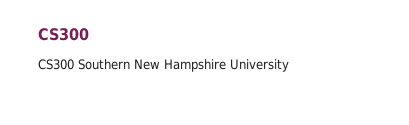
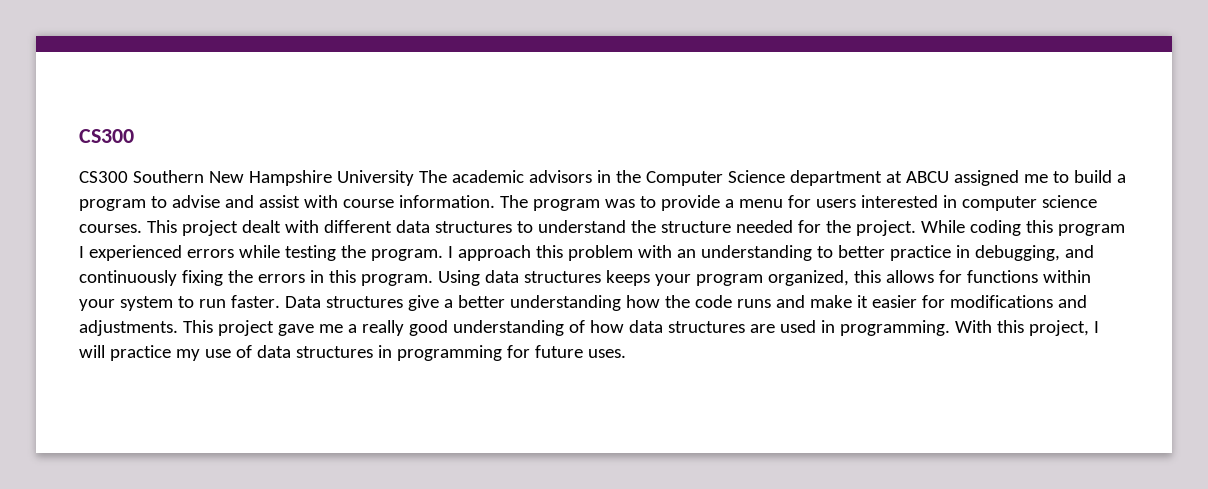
(289, 65) none -> [418,170,1126,186] [79,195,1097,211] [79,220,1125,236] [79,245,1094,261] [79,270,1091,286] [79,295,1087,311] [79,320,1099,336] [79,345,626,361] The academic advisors in the Computer Science department at ABCU assigned me to build a program to advise and assist with course information. The program was to provide a menu for users interested in computer science courses. This project dealt with different data structures to understand the structure needed for the project. While coding this program I experienced errors while testing the program. I approach this problem with an understanding to better practice in debugging, and continuously fixing the errors in this program. Using data structures keeps your program organized, this allows for functions within your system to run faster. Data structures give a better understanding how the code runs and make it easier for modifications and adjustments. This project gave me a really good understanding of how data structures are used in programming. With this project, I will practice my use of data structures in programming for future uses.

